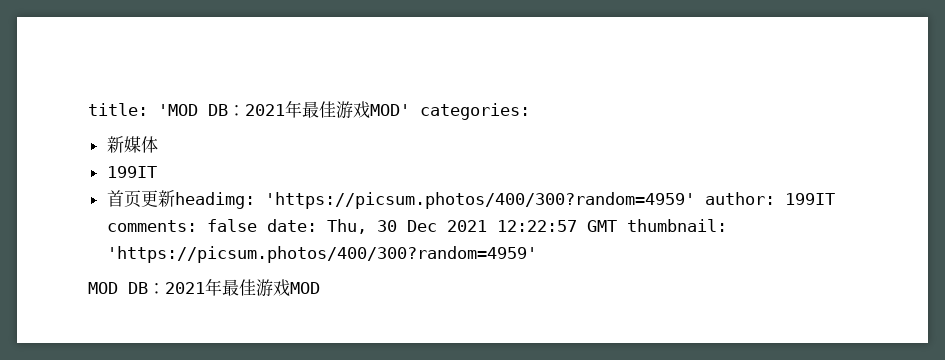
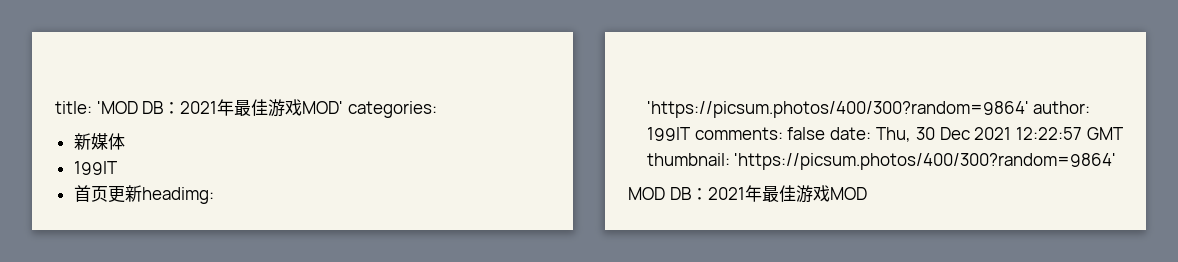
[264,192,695,209] 'https://picsum.photos/400/300?random=4959' -> [646,101,1029,118] 'https://picsum.photos/400/300?random=9864'
[106,246,537,263] 'https://picsum.photos/400/300?random=4959' -> [734,153,1117,170] 'https://picsum.photos/400/300?random=9864'

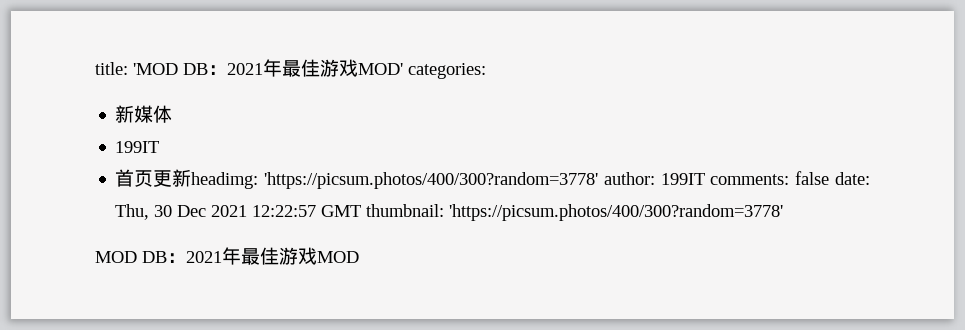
[646,101,1029,118] 'https://picsum.photos/400/300?random=9864' -> [264,172,599,189] 'https://picsum.photos/400/300?random=3778'
[734,153,1117,170] 'https://picsum.photos/400/300?random=9864' -> [449,204,784,221] 'https://picsum.photos/400/300?random=3778'

